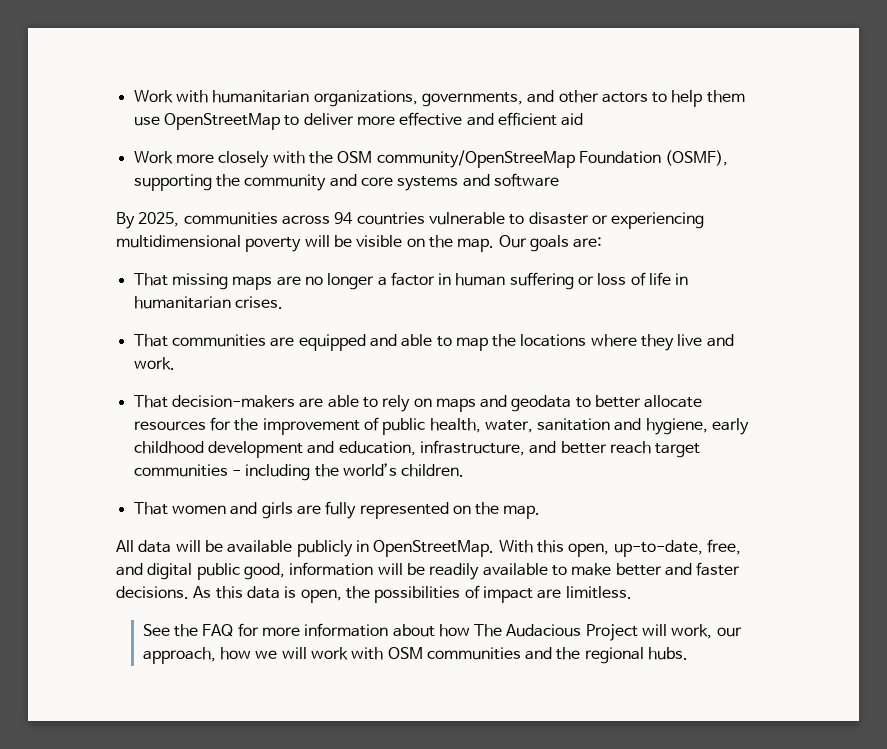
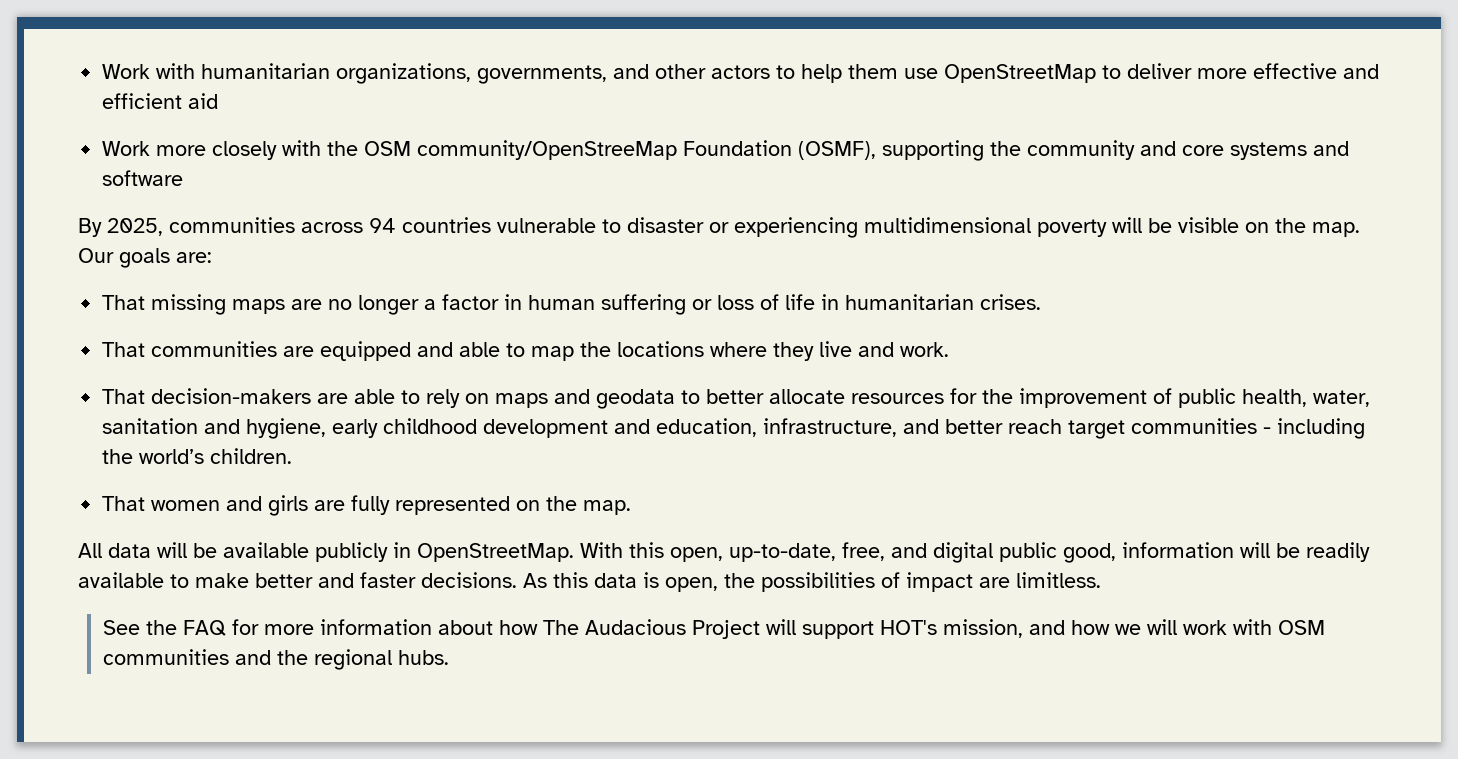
[671,624,742,639] [142,647,216,664] work, our approach, -> [801,619,1065,639] support HOT's mission, and

